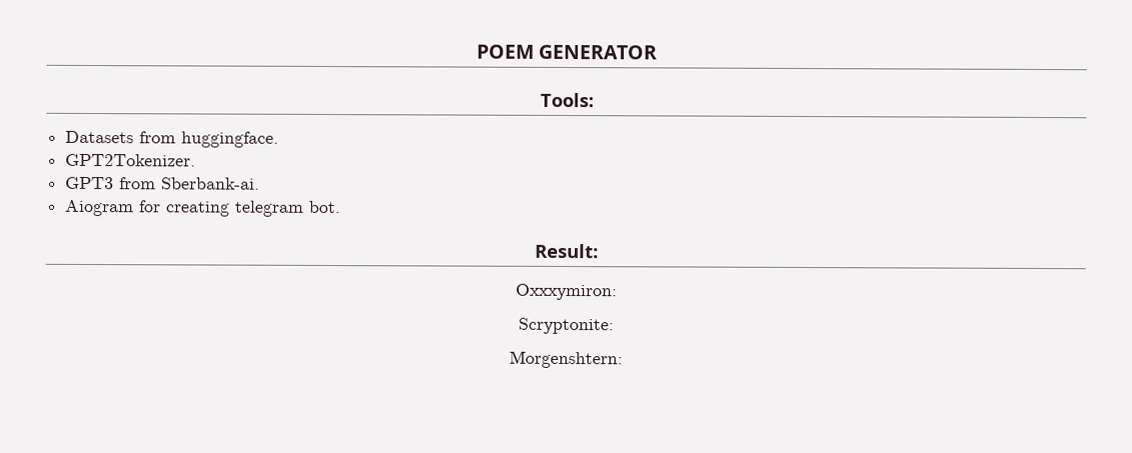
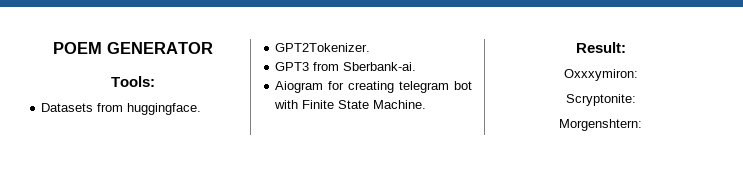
[309,200,342,214] bot. -> [454,81,472,90] [274,100,427,109] bot with Finite State Machine.

